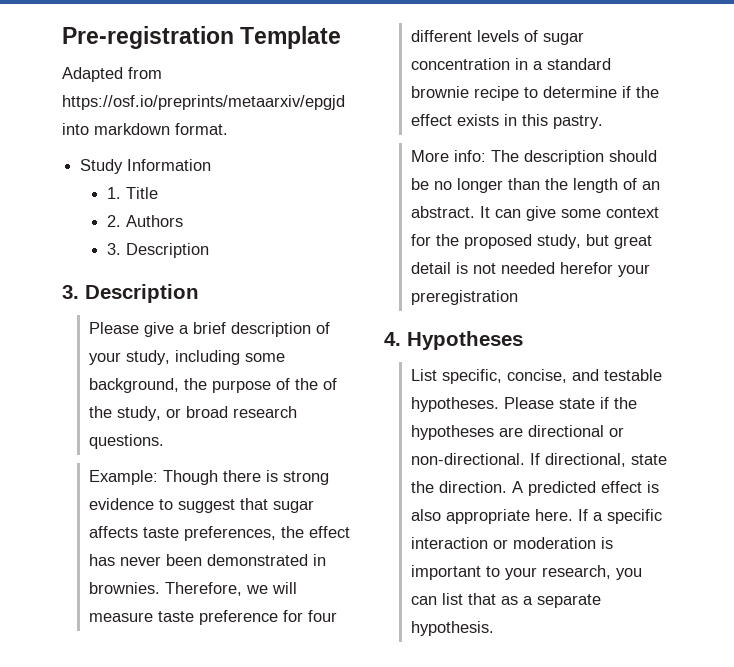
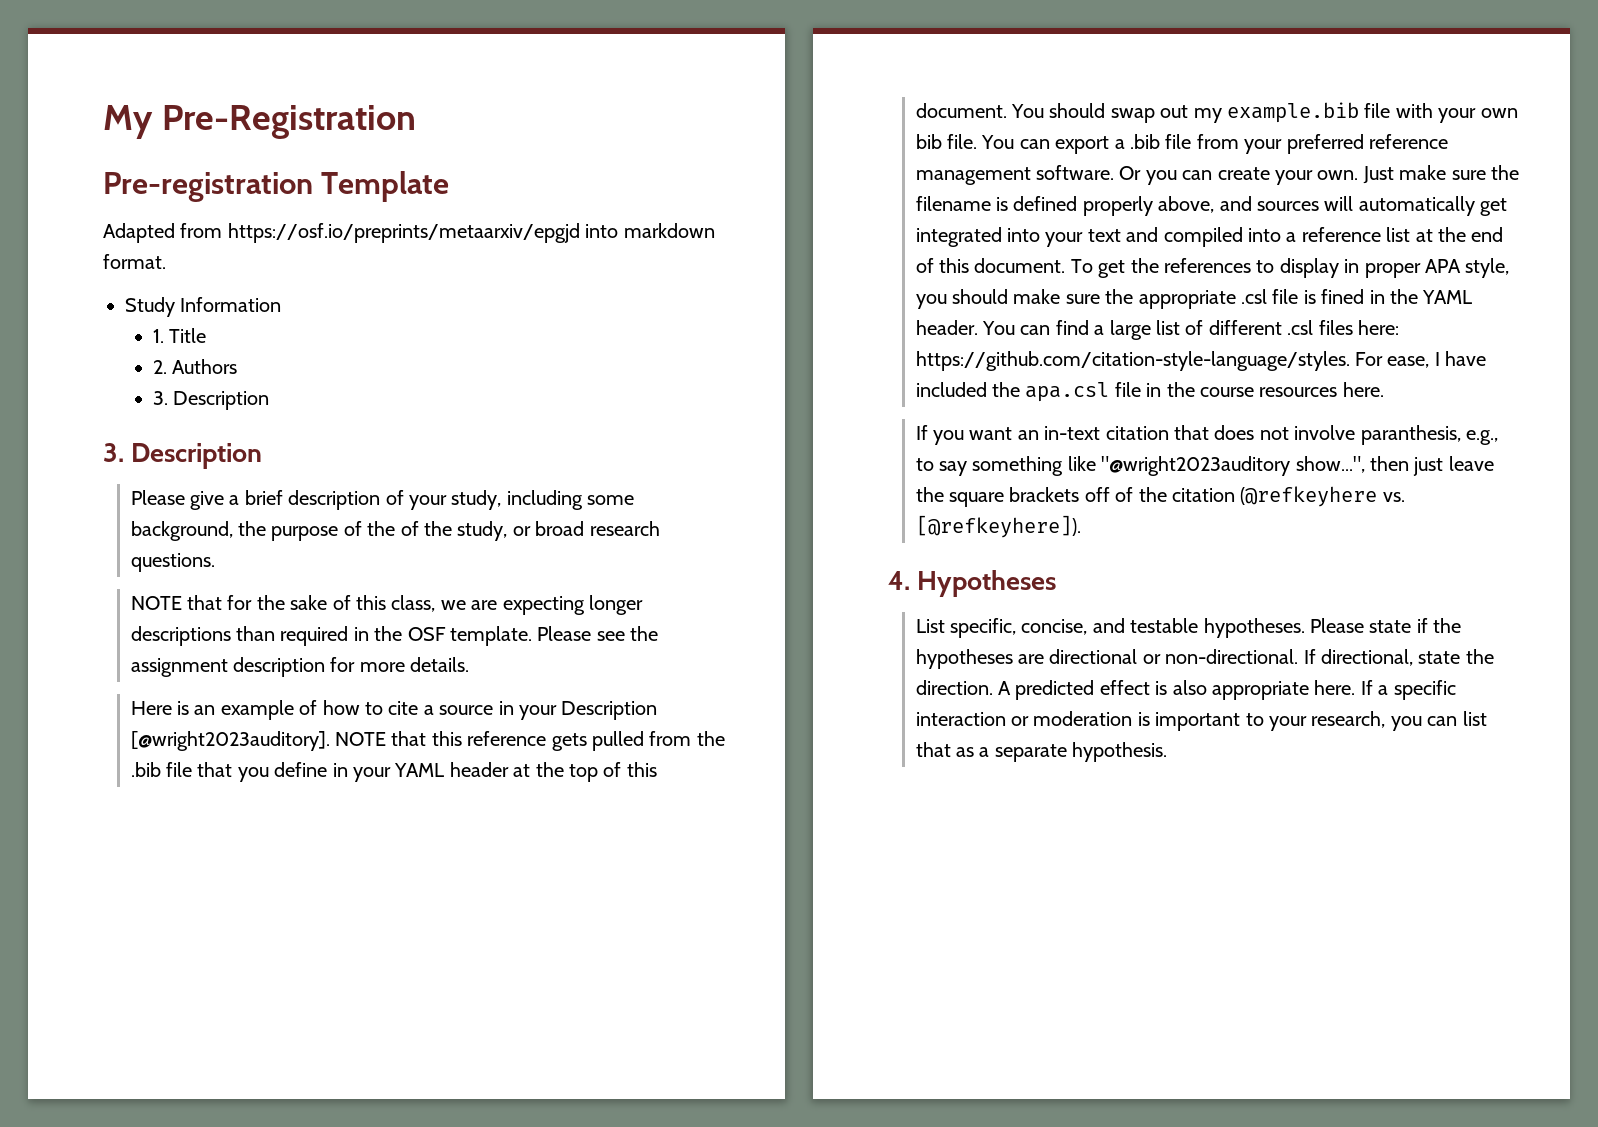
(62, 37) none -> [103,105,416,139] My Pre-Registration //
[88,470,329,485] [88,498,314,513] [88,526,350,541] [88,554,326,566] [88,582,297,596] [88,610,337,625] [410,30,584,45] [410,58,611,70] [410,86,659,101] [410,114,603,129] [410,150,657,165] [410,178,660,193] [410,206,659,221] [410,234,652,249] [410,262,650,277] [410,290,518,305] Example: Though there is strong evidence to suggest that sugar affects taste preferences, the effect has never been demonstrated in brownies. Therefore, we will measure taste preference for four different levels of sugar concentration in a standard brownie recipe to determine if the effect exists in this pastry. // More info: The description should be no longer than the length of an abstract. It can give some context for the proposed study, but great detail is not needed herefor your preregistration -> [130,595,644,615] [130,626,659,646] [130,657,470,677] [130,700,658,720] [130,731,725,751] [130,762,657,782] [915,102,1518,123] [915,134,1448,154] [915,165,1520,185] [915,196,1508,216] [915,227,1504,247] [915,258,1510,278] [915,289,1473,309] [915,320,1399,340] [915,351,1487,371] [915,382,1384,402] [915,425,1499,445] [915,456,1494,476] [915,486,1405,507] [915,515,1081,538] NOTE that for the sake of this class, we are expecting longer descriptions than required in the OSF template. Please see the assignment description for more details. // Here is an example of how to cite a source in your Description [@wright2023auditory]. NOTE that this reference gets pulled from the .bib file that you define in your YAML header at the top of this document. You should swap out my example.bib file with your own bib file. You can export a .bib file from your preferred reference management software. Or you can create your own. Just make sure the filename is defined properly above, and sources will automatically get integrated into your text and compiled into a reference list at the end of this document. To get the references to display in proper APA style, you should make sure the appropriate .csl file is fined in the YAML header. You can find a large list of different .csl files here: https://github.com/citation-style-language/styles. For ease, I have included the apa.csl file in the course resources here. // If you want an in-text citation that does not involve paranthesis, e.g., to say something like "@wright2023auditory show...", then just leave the square brackets off of the citation (@refkeyhere vs. [@refkeyhere]).

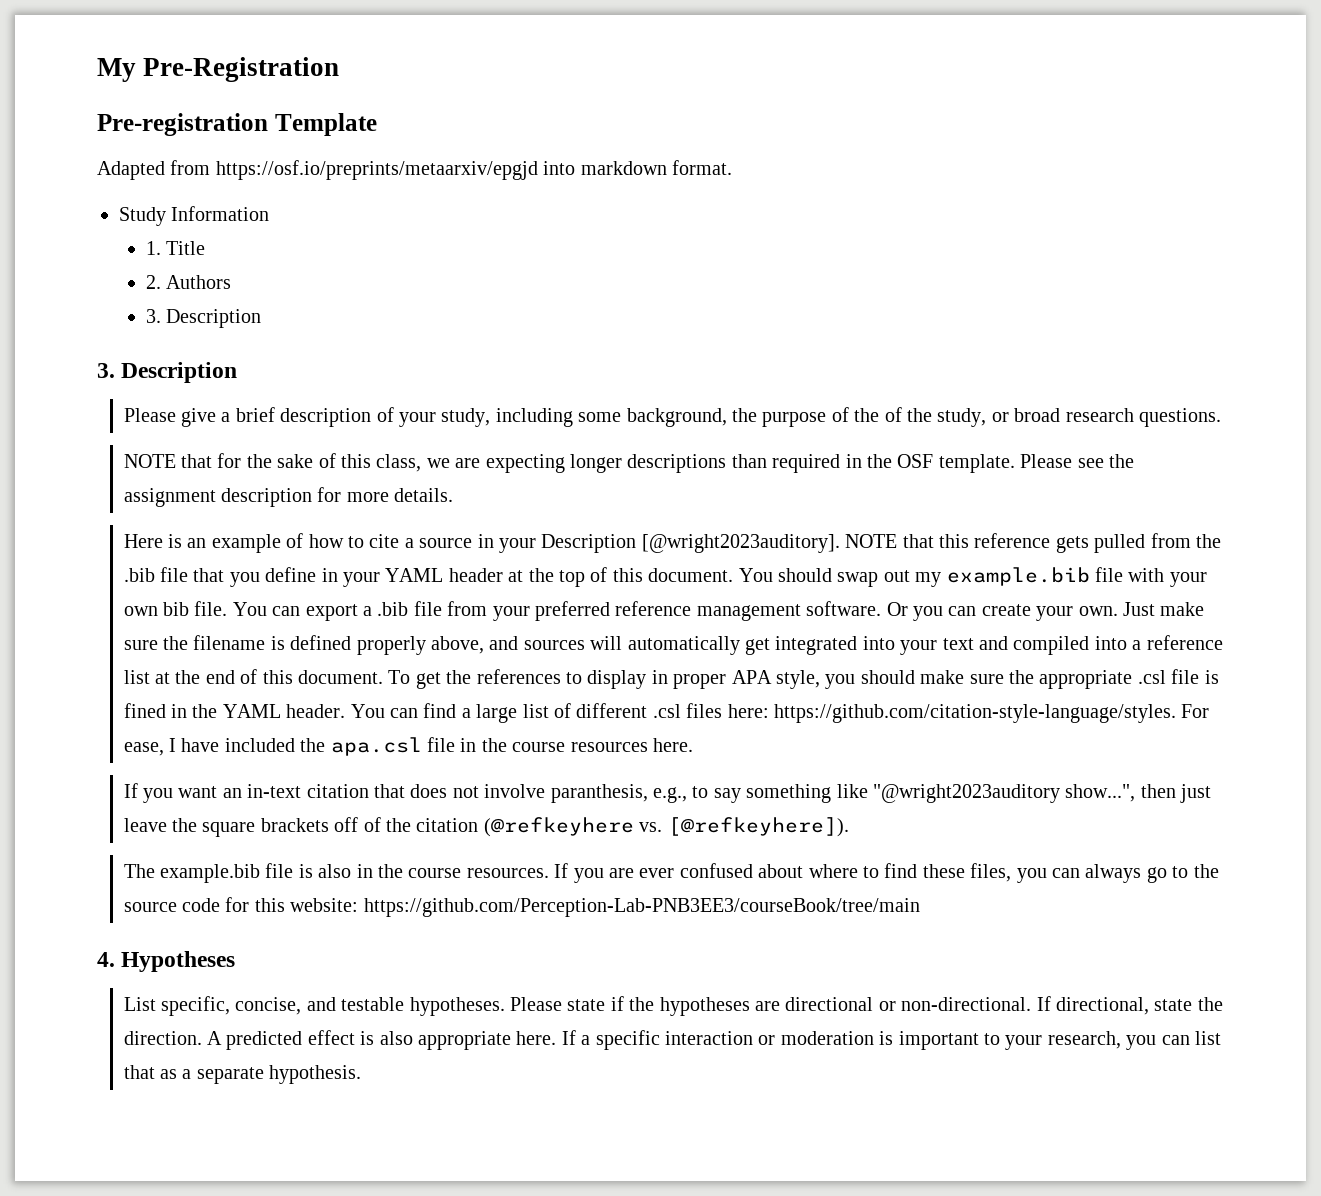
(1081, 526) none -> [123,863,1219,883] [123,897,920,917] // The example.bib file is also in the course resources. If you are ever confused about where to find these files, you can always go to the source code for this website: https://github.com/Perception-Lab-PNB3EE3/courseBook/tree/main

